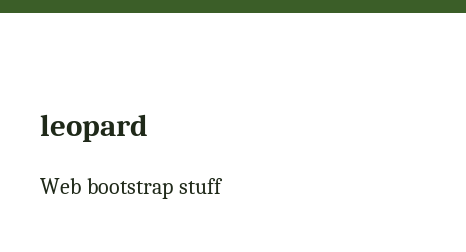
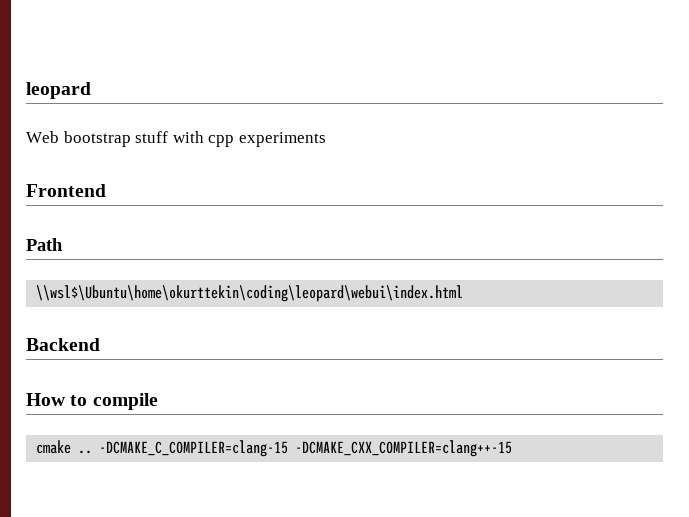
(223, 186) none -> [172,131,326,147] [26,184,106,197] [26,238,63,251] [36,285,464,302] [26,338,100,351] [26,393,158,410] [36,440,513,457] with cpp experiments // Frontend // Path // \\wsl$\Ubuntu\home\okurttekin\coding\leopard\webui\index.html // Backend // How to compile // cmake .. -DCMAKE_C_COMPILER=clang-15 -DCMAKE_CXX_COMPILER=clang++-15

